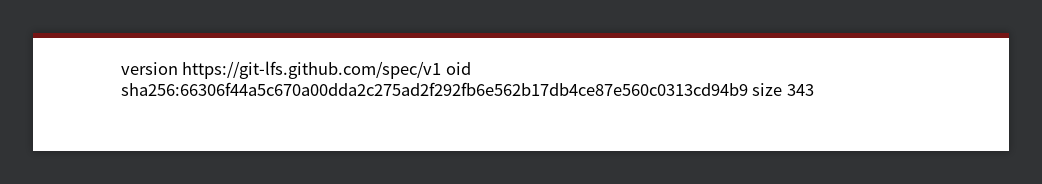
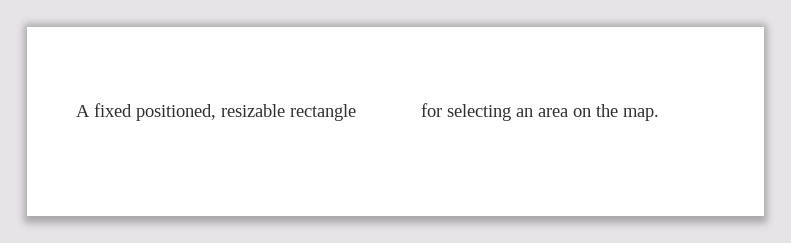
[121,61,471,79] [121,82,814,96] version https://git-lfs.github.com/spec/v1 oid sha256:66306f44a5c670a00dda2c275ad2f292fb6e562b17db4ce87e560c0313cd94b9 size 343 -> [76,103,659,121] A fixed positioned, resizable rectangle for selecting an area on the map.

